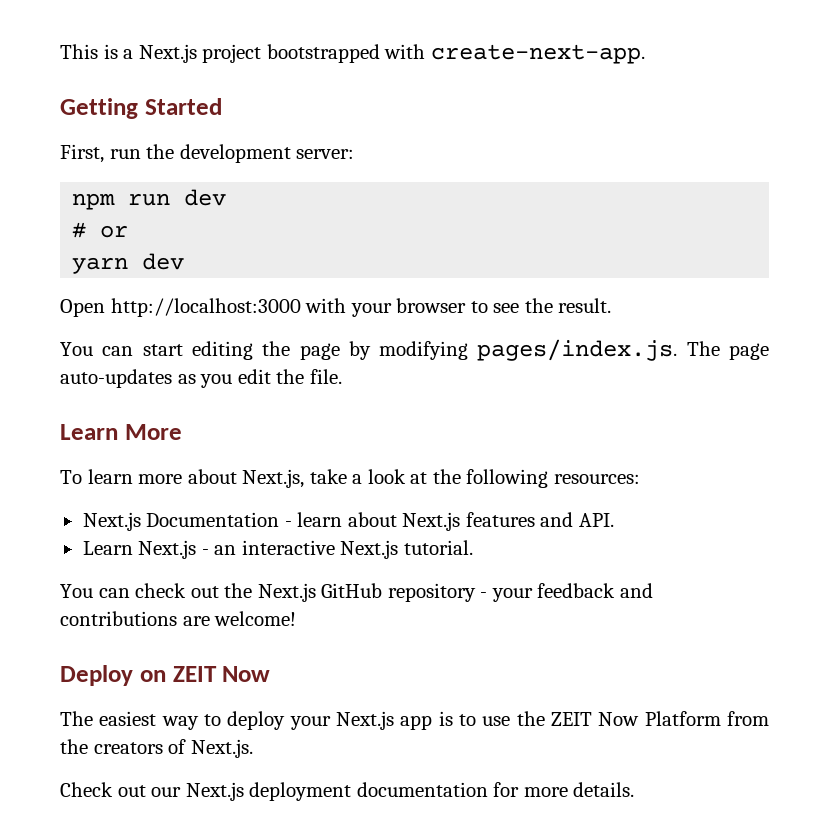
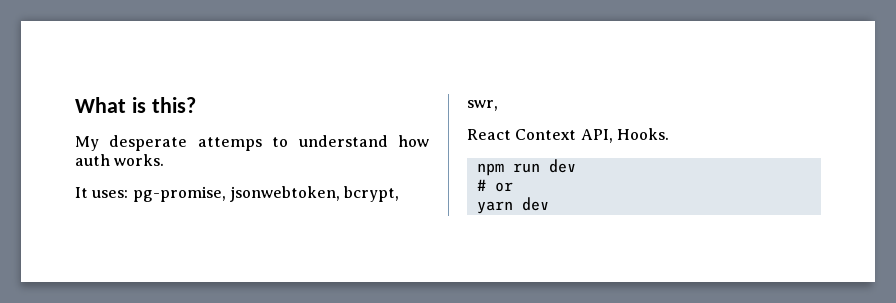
[60,44,645,64] [60,98,222,119] [60,144,355,163] This is a Next.js project bootstrapped with create-next-app. // Getting Started // First, run the development server: -> [75,97,196,113] [75,135,430,151] [75,154,165,166] [75,186,400,202] [467,100,498,111] [467,128,669,143] What is this? // My desperate attemps to understand how auth works. // It uses: pg-promise, jsonwebtoken, bcrypt, swr, // React Context API, Hooks.
[60,298,612,317] [60,339,769,361] [60,369,342,388] [60,424,182,440] [60,469,640,488] [82,512,614,531] [82,540,473,559] [60,583,653,602] [60,611,297,626] [60,665,271,686] [60,711,770,730] [60,739,253,758] [60,782,635,801] // Open http://localhost:3000 with your browser to see the result. // You can start editing the page by modifying pages/index.js. The page auto-updates as you edit the file. // Learn More // To learn more about Next.js, take a look at the following resources: // Next.js Documentation - learn about Next.js features and API. // Learn Next.js - an interactive Next.js tutorial. // You can check out the Next.js GitHub repository - your feedback and contributions are welcome! // Deploy on ZEIT Now // The easiest way to deploy your Next.js app is to use the ZEIT Now Platform from the creators of Next.js. // Check out our Next.js deployment documentation for more details. -> (549, 204) none

